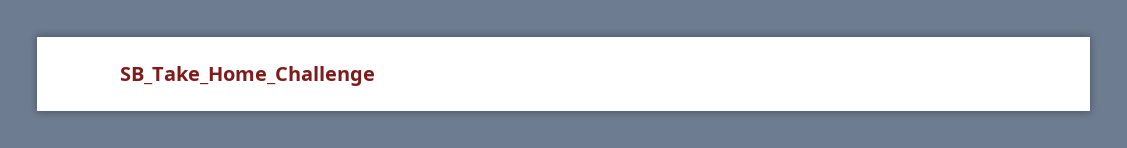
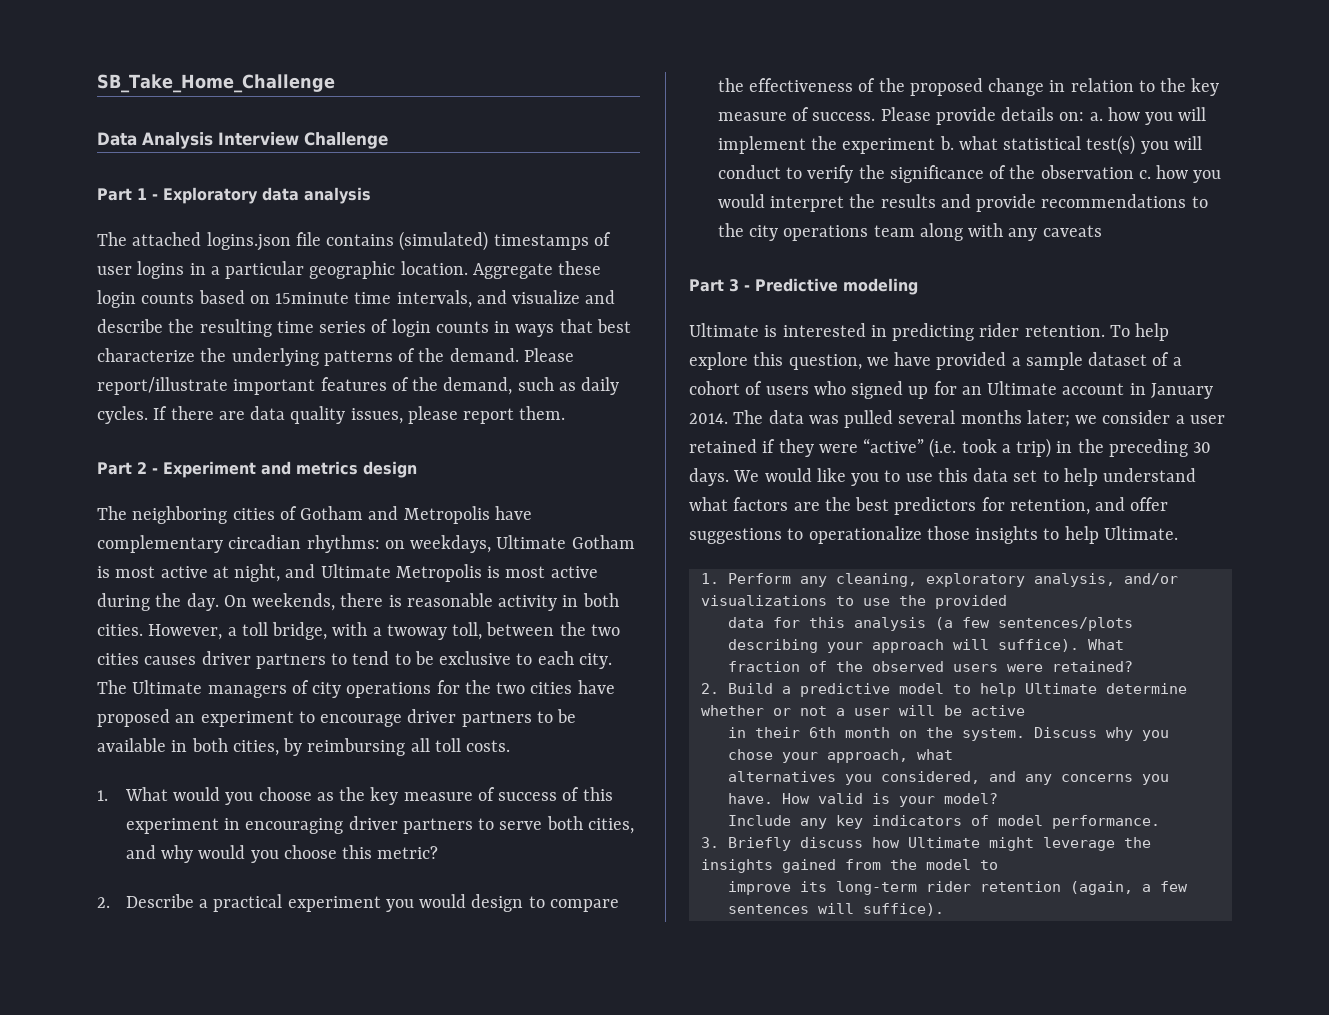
(375, 76) none -> [97,132,388,149] [97,187,371,204] [97,231,611,251] [97,261,602,279] [97,290,616,308] [97,319,631,337] [97,348,574,366] [97,377,620,395] [97,406,566,424] [97,461,417,478] [97,506,532,524] [97,535,635,553] [97,564,598,582] [97,593,619,611] [97,622,620,640] [97,651,612,669] [97,680,615,698] [97,709,577,727] [97,738,511,756] [97,787,613,805] [125,816,634,834] [125,845,439,863] [97,894,619,912] [717,78,1220,96] [717,107,1207,125] [717,135,1202,155] [717,165,1222,183] [717,194,1208,212] [717,223,1102,241] [689,278,918,295] [689,323,1170,341] [689,352,1182,370] [689,381,1213,399] [689,410,1225,428] [689,438,1212,458] [689,468,1197,486] [689,497,1169,515] [689,526,1178,544] [700,573,1178,587] [700,595,1007,609] [727,617,1133,631] [727,639,1124,653] [727,661,1133,672] [700,683,1187,697] [700,705,1025,716] [727,727,1169,741] [727,749,953,763] [727,771,1169,785] [727,793,998,807] [727,815,1160,829] [700,837,1151,851] [700,859,998,873] [727,881,1188,895] [727,903,944,916] // Data Analysis Interview Challenge // Part 1 ‑ Exploratory data analysis // The attached logins.json file contains (simulated) timestamps of user logins in a particular geographic location. Aggregate these login counts based on 15minute time intervals, and visualize and describe the resulting time series of login counts in ways that best characterize the underlying patterns of the demand. Please report/illustrate important features of the demand, such as daily cycles. If there are data quality issues, please report them. // Part 2 ‑ Experiment and metrics design // The neighboring cities of Gotham and Metropolis have complementary circadian rhythms: on weekdays, Ultimate Gotham is most active at night, and Ultimate Metropolis is most active during the day. On weekends, there is reasonable activity in both cities. However, a toll bridge, with a twoway toll, between the two cities causes driver partners to tend to be exclusive to each city. The Ultimate managers of city operations for the two cities have proposed an experiment to encourage driver partners to be available in both cities, by reimbursing all toll costs. // 1. What would you choose as the key measure of success of this experiment in encouraging driver partners to serve both cities, and why would you choose this metric? // 2. Describe a practical experiment you would design to compare the effectiveness of the proposed change in relation to the key measure of success. Please provide details on: a. how you will implement the experiment b. what statistical test(s) you will conduct to verify the significance of the observation c. how you would interpret the results and provide recommendations to the city operations team along with any caveats // Part 3 ‑ Predictive modeling // Ultimate is interested in predicting rider retention. To help explore this question, we have provided a sample dataset of a cohort of users who signed up for an Ultimate account in January 2014. The data was pulled several months later; we consider a user retained if they were “active” (i.e. took a trip) in the preceding 30 days. We would like you to use this data set to help understand what factors are the best predictors for retention, and offer suggestions to operationalize those insights to help Ultimate. // 1. Perform any cleaning, exploratory analysis, and/or visualizations to use the provided // data for this analysis (a few sentences/plots describing your approach will suffice). What // fraction of the observed users were retained? // 2. Build a predictive model to help Ultimate determine whether or not a user will be active // in their 6th month on the system. Discuss why you chose your approach, what // alternatives you considered, and any concerns you have. How valid is your model? // Include any key indicators of model performance. // 3. Briefly discuss how Ultimate might leverage the insights gained from the model to // improve its long-term rider retention (again, a few sentences will suffice).

